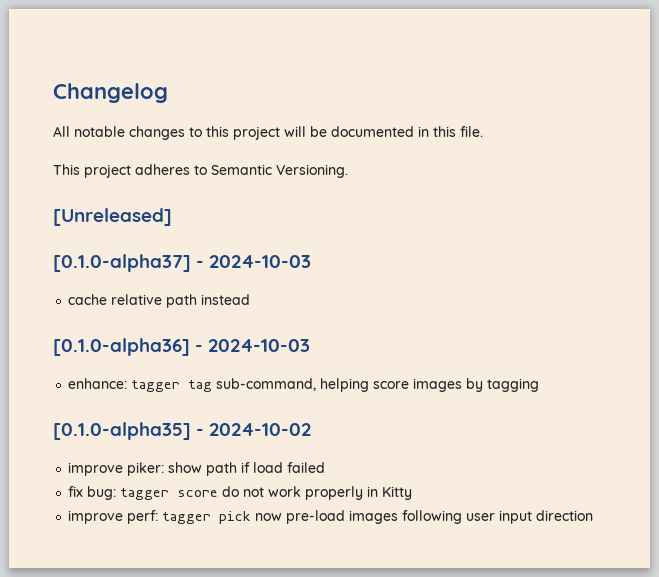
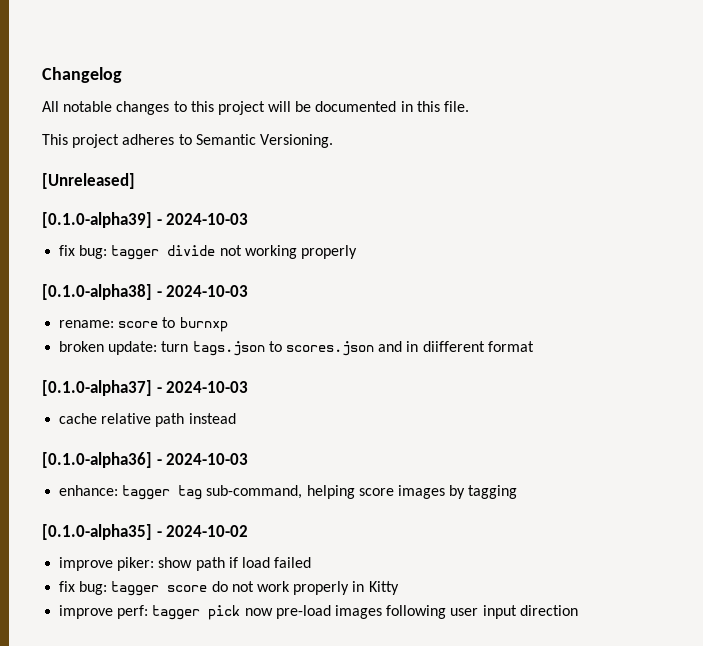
(172, 217) none -> [42,212,249,228] [59,245,357,260] [42,284,249,300] [59,317,228,332] [59,341,534,356] // [0.1.0-alpha39] - 2024-10-03 // fix bug: tagger divide not working properly // [0.1.0-alpha38] - 2024-10-03 // rename: score to burnxp // broken update: turn tags.json to scores.json and in diifferent format

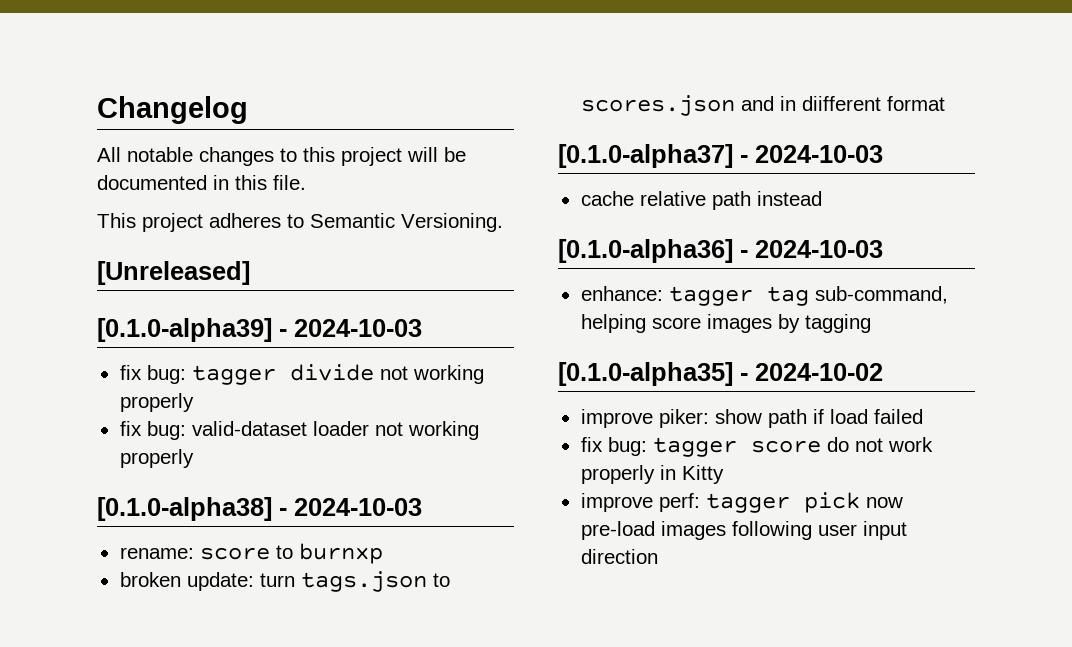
(357, 252) none -> [119,421,479,440] [119,449,194,468] // fix bug: valid-dataset loader not working properly

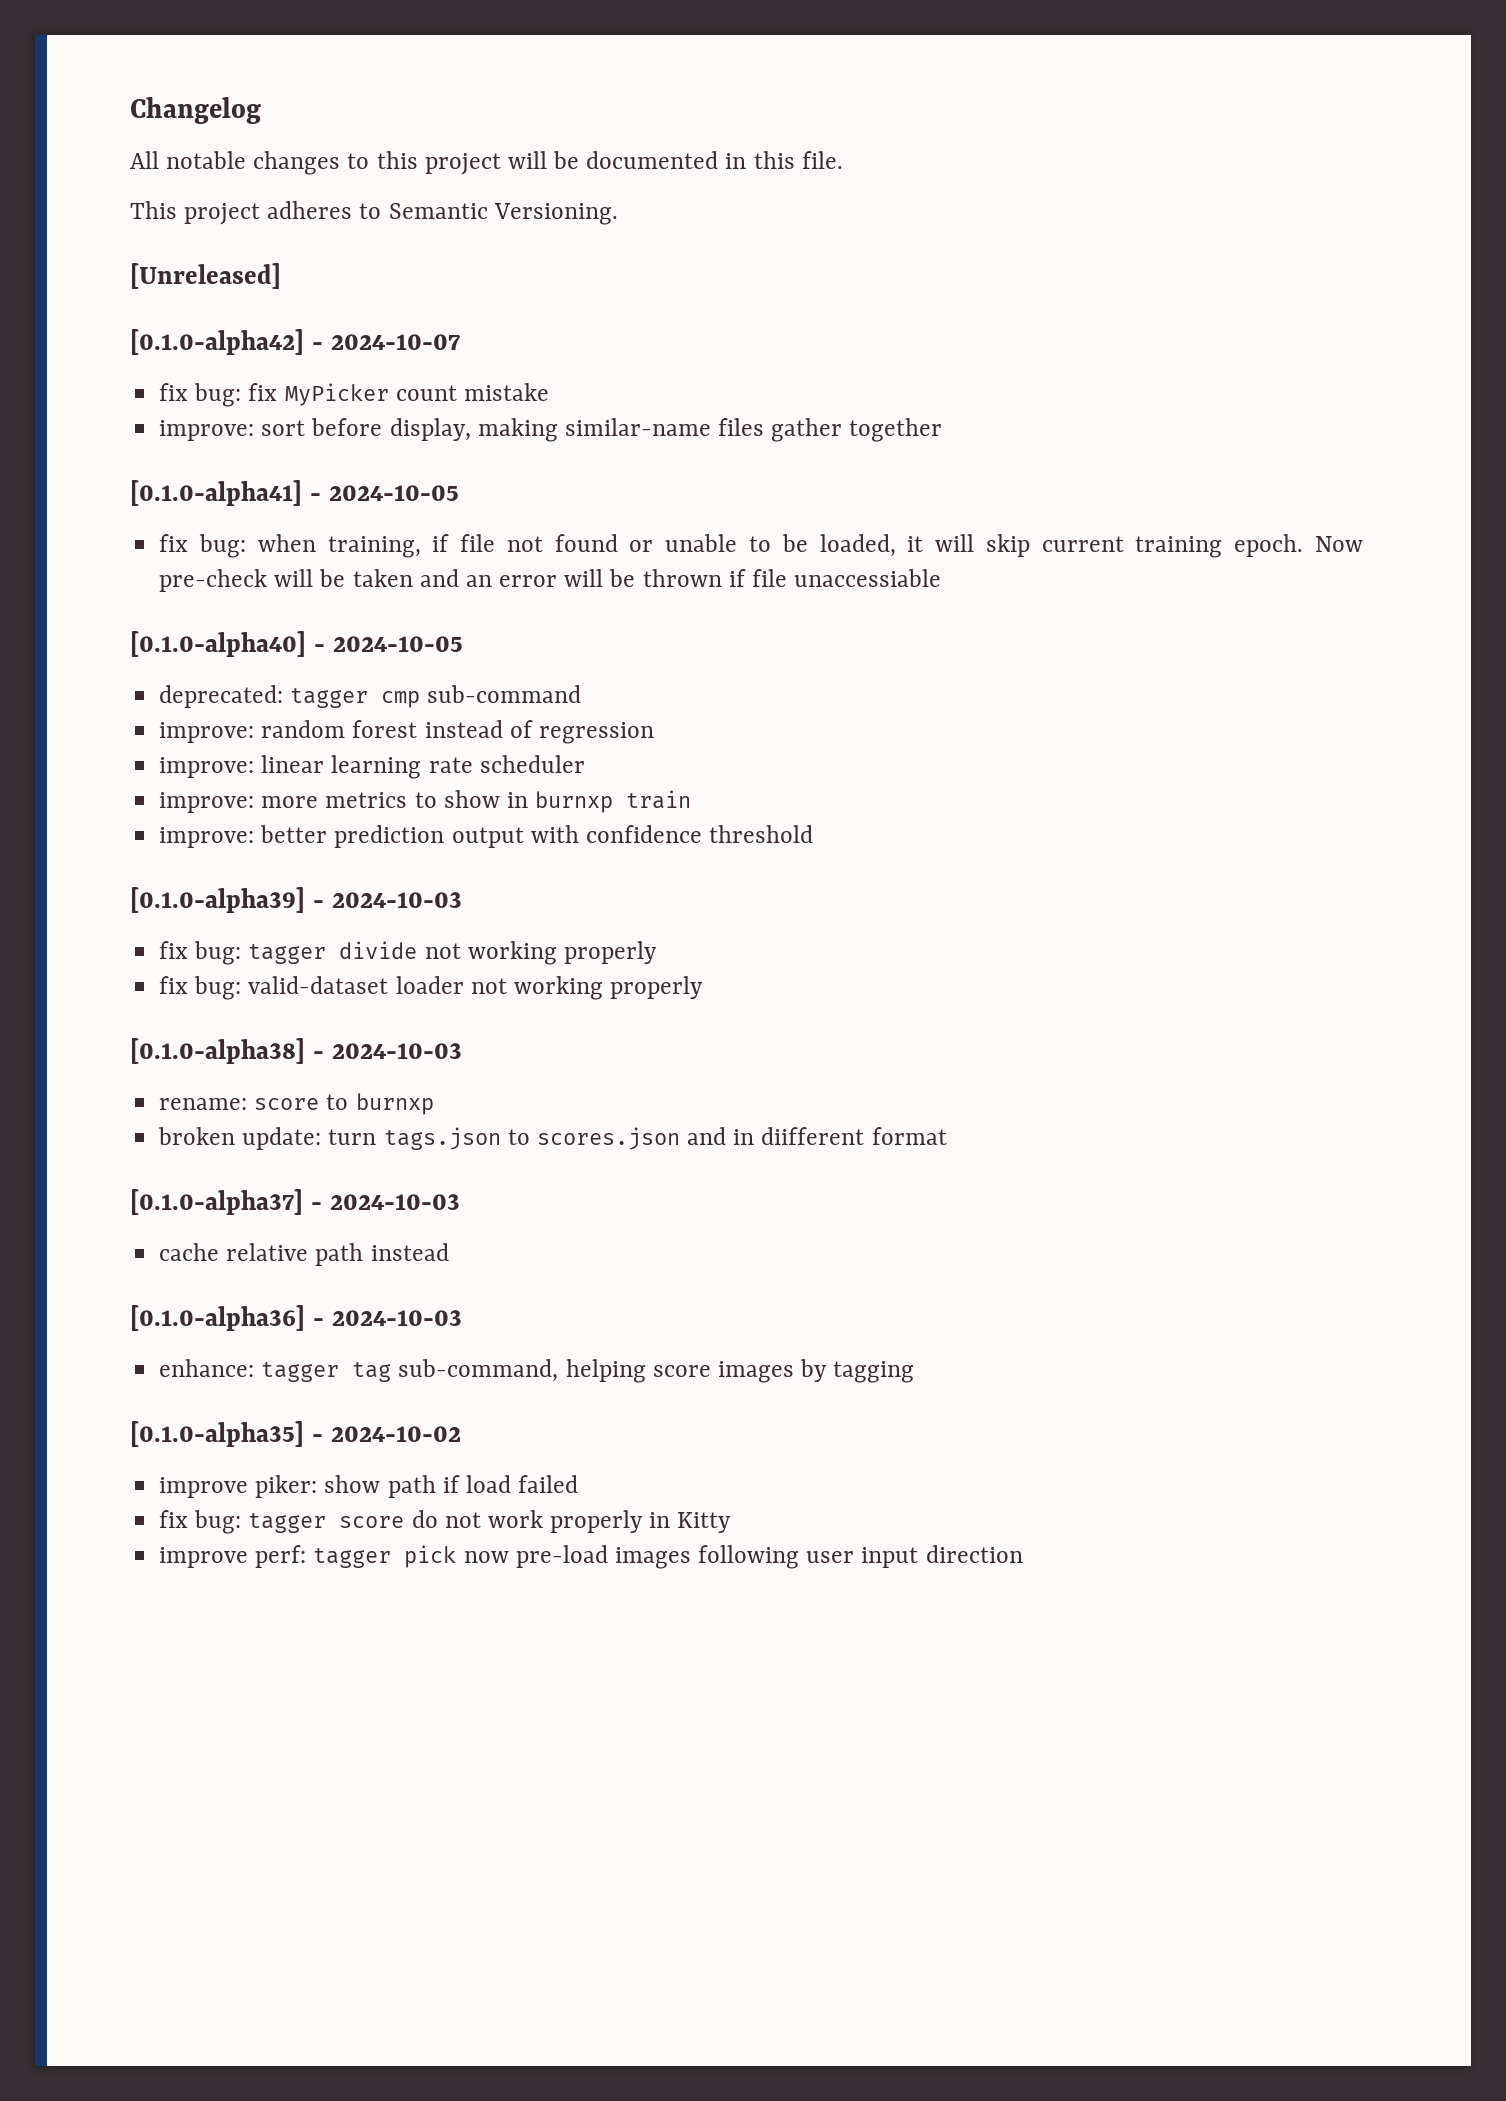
(250, 273) none -> [130,329,461,355] [159,383,549,407] [159,418,943,442] [130,480,459,506] [159,534,1363,558] [159,569,942,592] [130,631,463,657] [159,685,582,708] [159,720,654,744] [159,755,585,779] [159,790,692,813] [159,825,814,848] // [0.1.0-alpha42] - 2024-10-07 // fix bug: fix MyPicker count mistake // improve: sort before display, making similar-name files gather together // [0.1.0-alpha41] - 2024-10-05 // fix bug: when training, if file not found or unable to be loaded, it will skip current training epoch. Now pre-check will be taken and an error will be thrown if file unaccessiable // [0.1.0-alpha40] - 2024-10-05 // deprecated: tagger cmp sub-command // improve: random forest instead of regression // improve: linear learning rate scheduler // improve: more metrics to show in burnxp train // improve: better prediction output with confidence threshold

